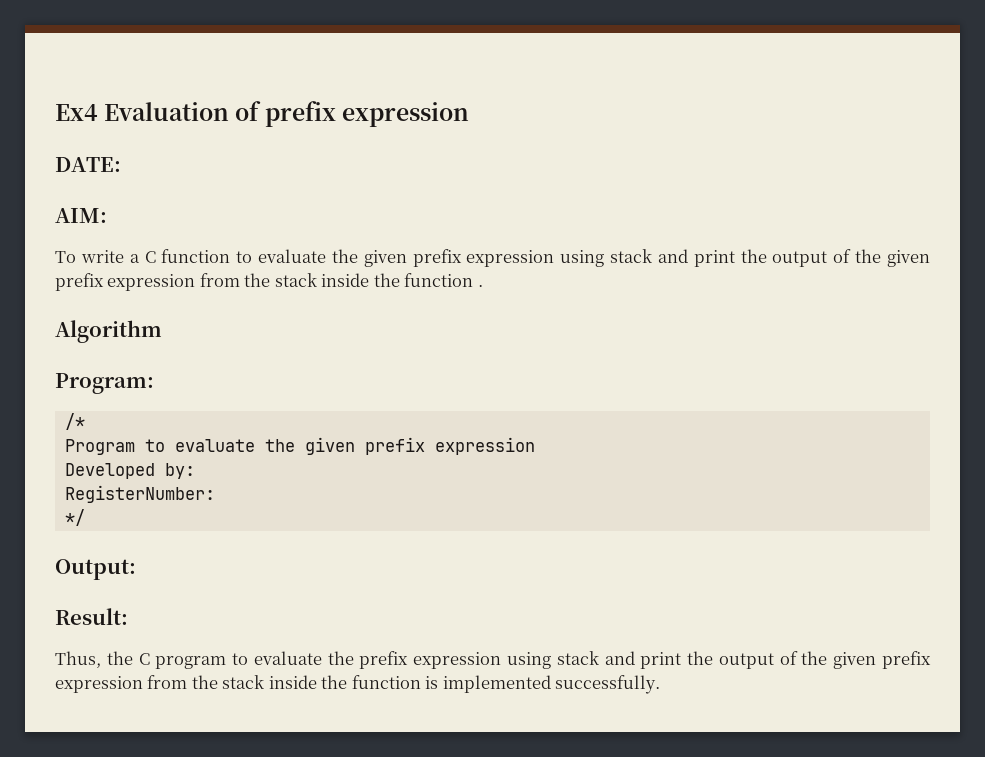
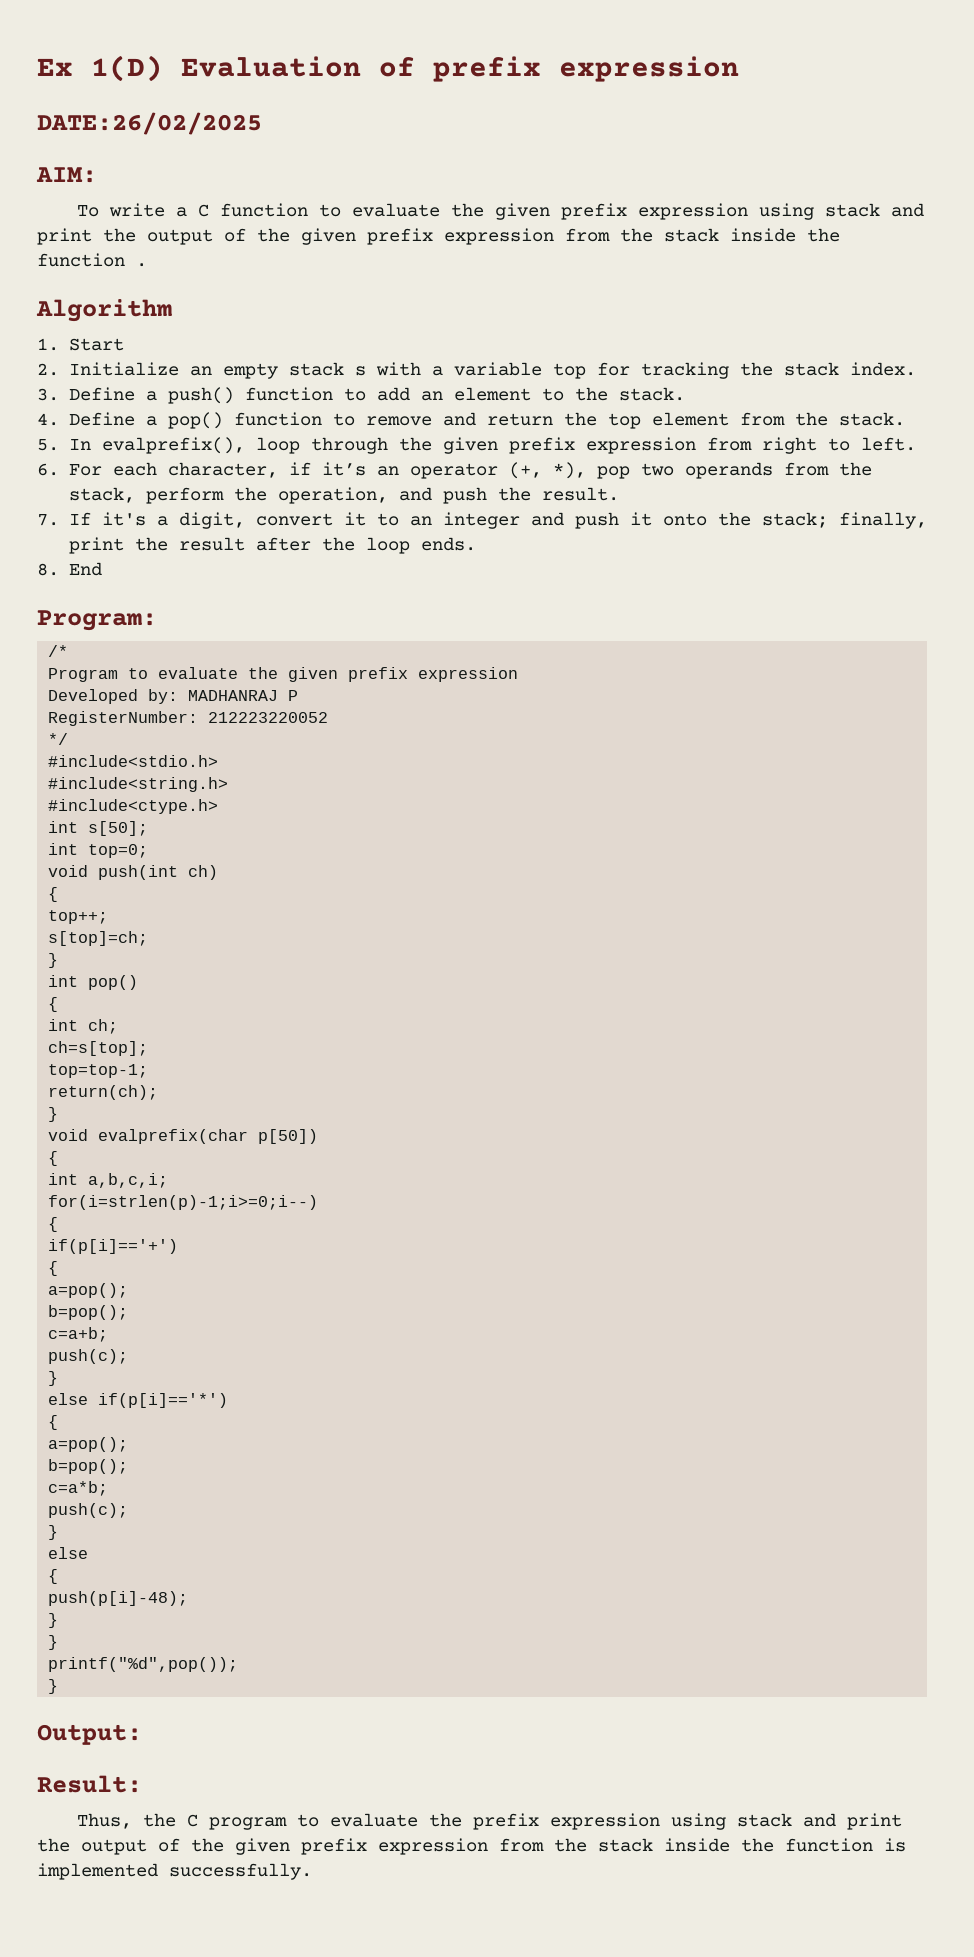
[55,104,98,121] Ex4 -> [37,55,163,82] Ex 1(D)
[55,157,121,172] DATE: -> [37,112,262,135] DATE:26/02/2025
(162, 331) none -> [37,338,124,351] [37,362,916,379] [37,387,685,404] [37,412,905,429] [37,437,916,454] [37,462,872,479] [68,487,619,504] [37,512,927,529] [68,537,476,554] [37,562,102,576] // 1. Start // 2. Initialize an empty stack s with a variable top for tracking the stack index. // 3. Define a push() function to add an element to the stack. // 4. Define a pop() function to remove and return the top element from the stack. // 5. In evalprefix(), loop through the given prefix expression from right to left. // 6. For each character, if it’s an operator (+, *), pop two operands from the stack, perform the operation, and push the result. // 7. If it's a digit, convert it to an integer and push it onto the stack; finally, print the result after the loop ends. // 8. End
(195, 471) none -> [188,690,299,701] MADHANRAJ P
(215, 494) none -> [208,712,329,723] 212223220052
(85, 517) none -> [48,755,219,767] [48,777,229,792] [48,799,219,814] [48,821,149,836] [48,843,149,858] [48,865,219,880] [48,887,59,902] [48,910,109,924] [48,931,149,946] [48,953,59,968] [48,975,139,990] [48,997,59,1012] [48,1019,119,1034] [48,1041,149,1056] [48,1064,149,1078] [48,1085,159,1100] [48,1107,59,1122] [48,1129,319,1144] [48,1151,59,1166] [48,1173,169,1188] [48,1195,319,1210] [48,1217,59,1232] [48,1239,179,1254] [48,1261,59,1276] [48,1283,129,1298] [48,1305,129,1320] [48,1327,109,1342] [48,1349,129,1364] [48,1371,59,1386] [48,1393,229,1408] [48,1415,59,1430] [48,1437,129,1452] [48,1459,129,1474] [48,1481,109,1496] [48,1503,129,1518] [48,1525,59,1540] [48,1547,89,1559] [48,1569,59,1584] [48,1591,189,1606] [48,1613,59,1628] [48,1635,59,1650] [48,1657,239,1672] [48,1679,59,1694] // #include<stdio.h> // #include<string.h> // #include<ctype.h> // int s[50]; // int top=0; // void push(int ch) // { // top++; // s[top]=ch; // } // int pop() // { // int ch; // ch=s[top]; // top=top-1; // return(ch); // } // void evalprefix(char p[50]) // { // int a,b,c,i; // for(i=strlen(p)-1;i>=0;i--) // { // if(p[i]=='+') // { // a=pop(); // b=pop(); // c=a+b; // push(c); // } // else if(p[i]=='*') // { // a=pop(); // b=pop(); // c=a*b; // push(c); // } // else // { // push(p[i]-48); // } // } // printf("%d",pop()); // }

